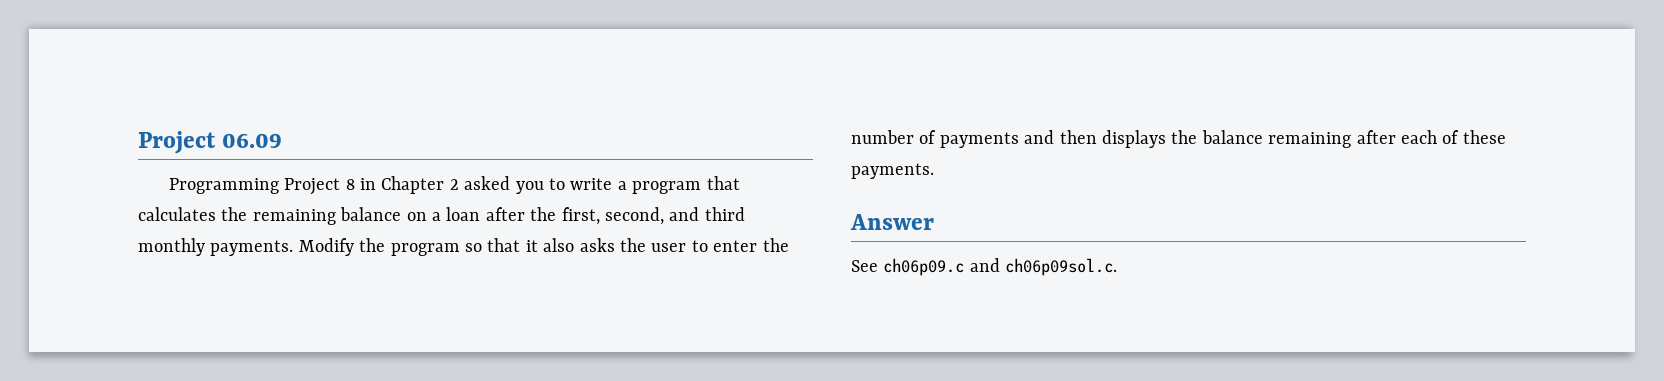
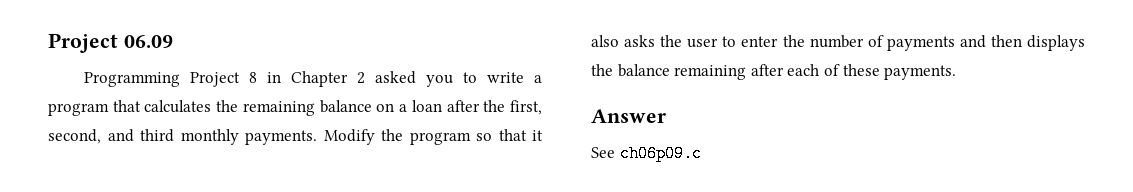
[969,258,1118,276] and ch06p09sol.c. -> (702, 153) none

